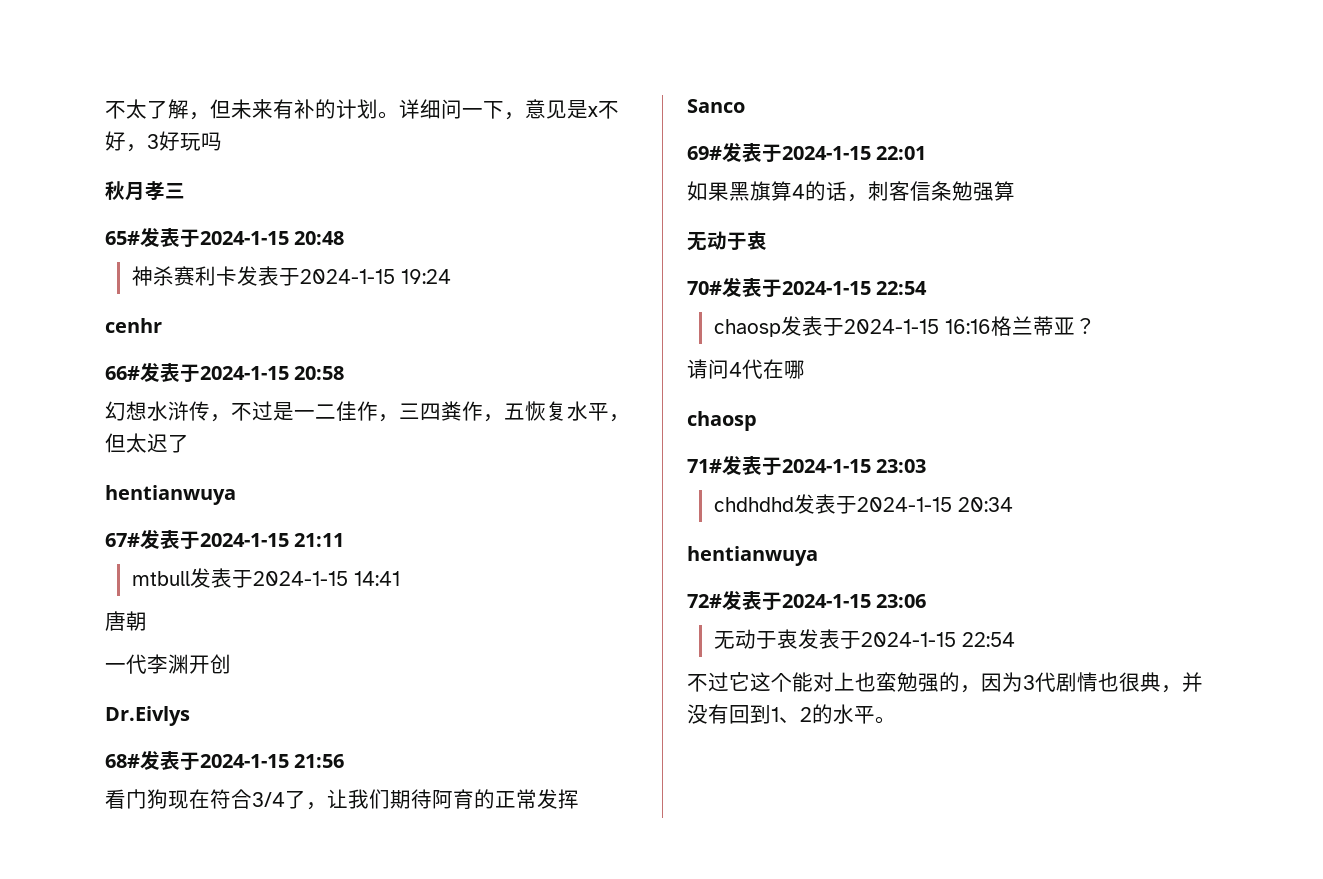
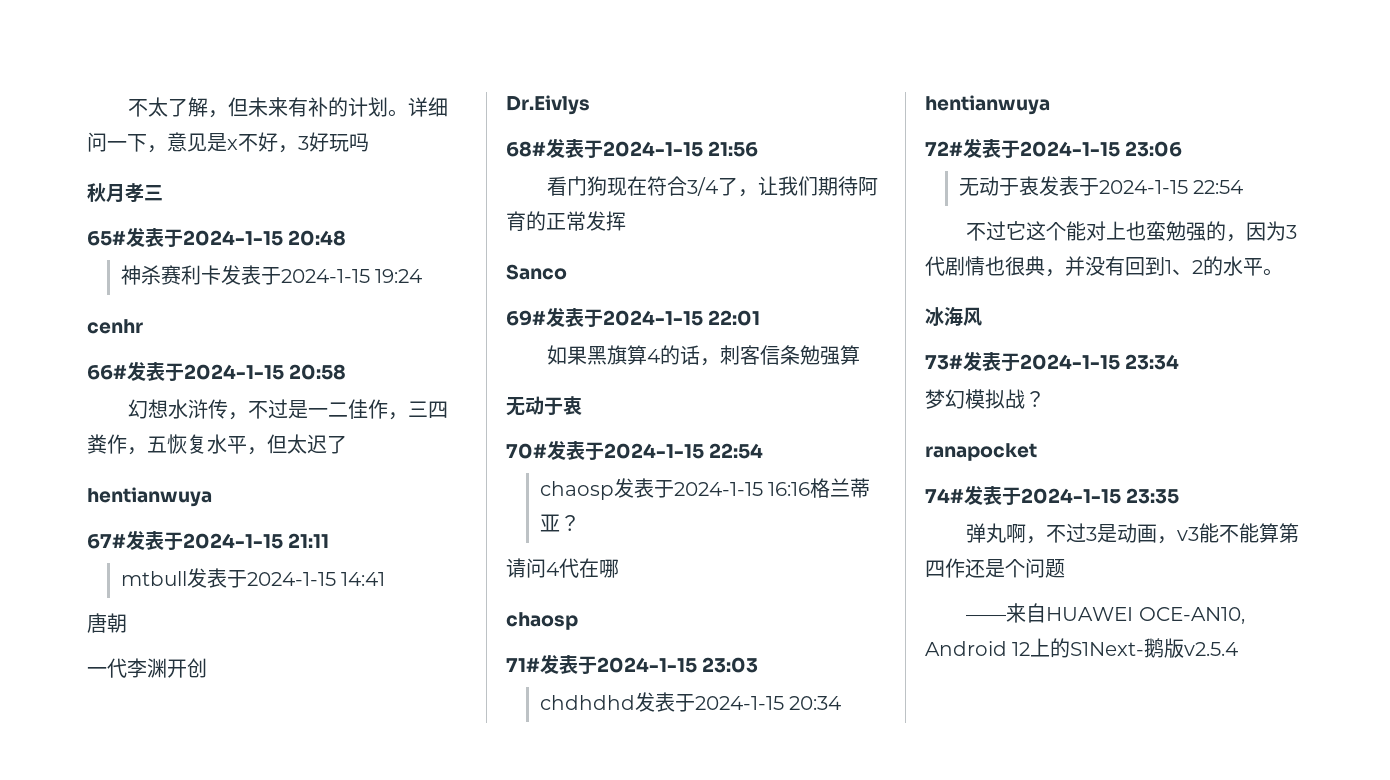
(896, 720) none -> [925,307,982,326] [925,351,1180,371] [925,389,1045,409] [925,443,1037,461] [925,485,1180,505] [966,523,1300,544] [925,558,1065,578] [966,603,1245,624] [925,638,1239,658] // 冰海风 // 73#发表于2024-1-15 23:34 // 梦幻模拟战？ // ranapocket // 74#发表于2024-1-15 23:35 // 弹丸啊，不过3是动画，v3能不能算第四作还是个问题 // ——来自HUAWEI OCE-AN10, Android 12上的S1Next-鹅版v2.5.4

